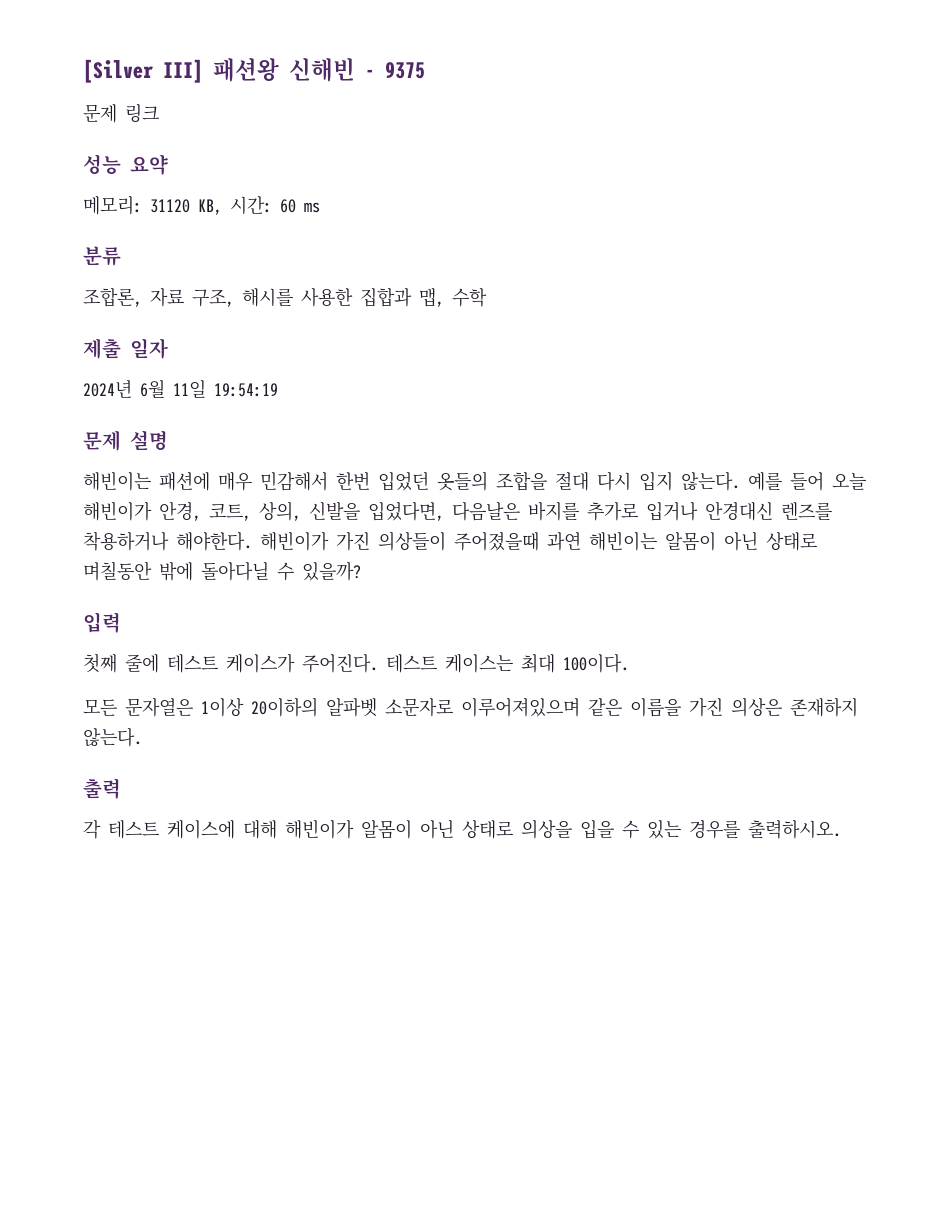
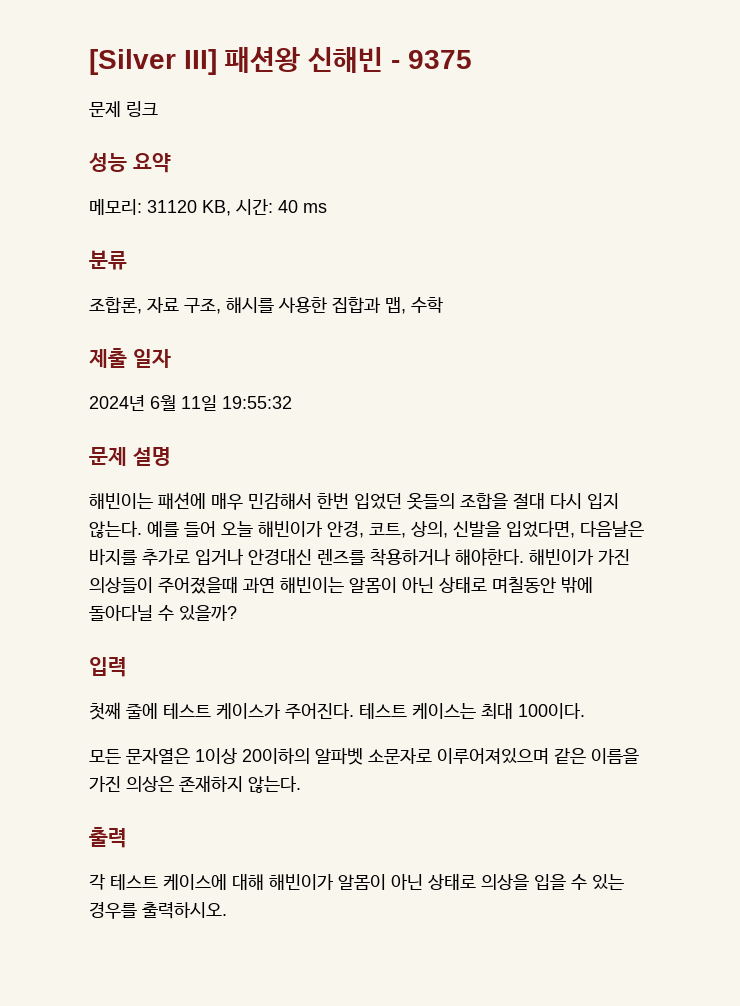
[280,199,296,213] 60 -> [278,200,298,213] 40
[214,383,278,397] 19:54:19 -> [222,396,292,409] 19:55:32

